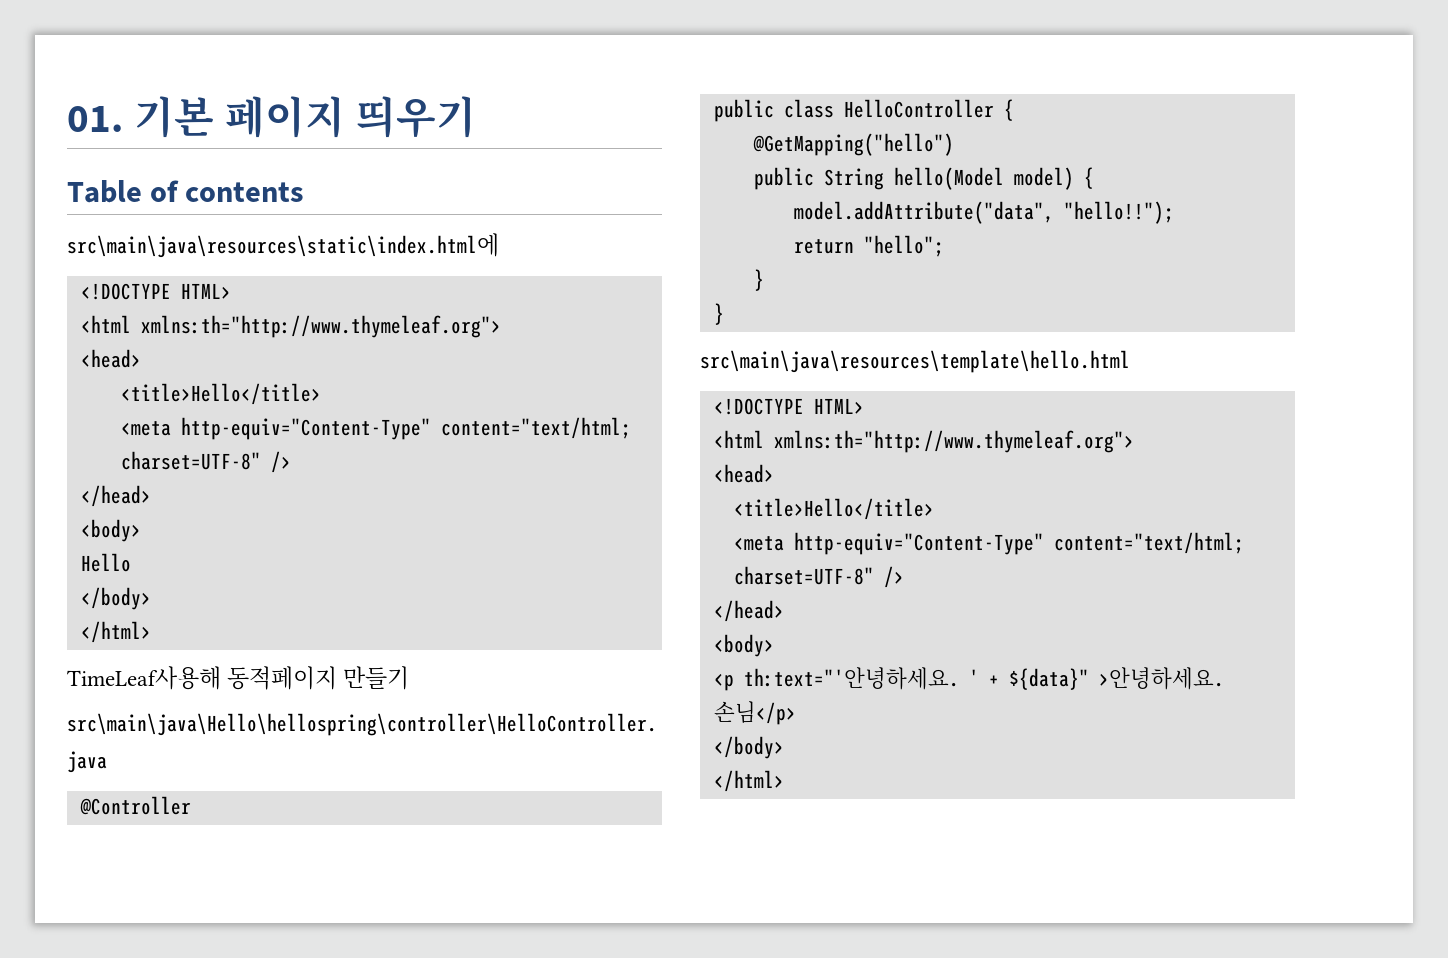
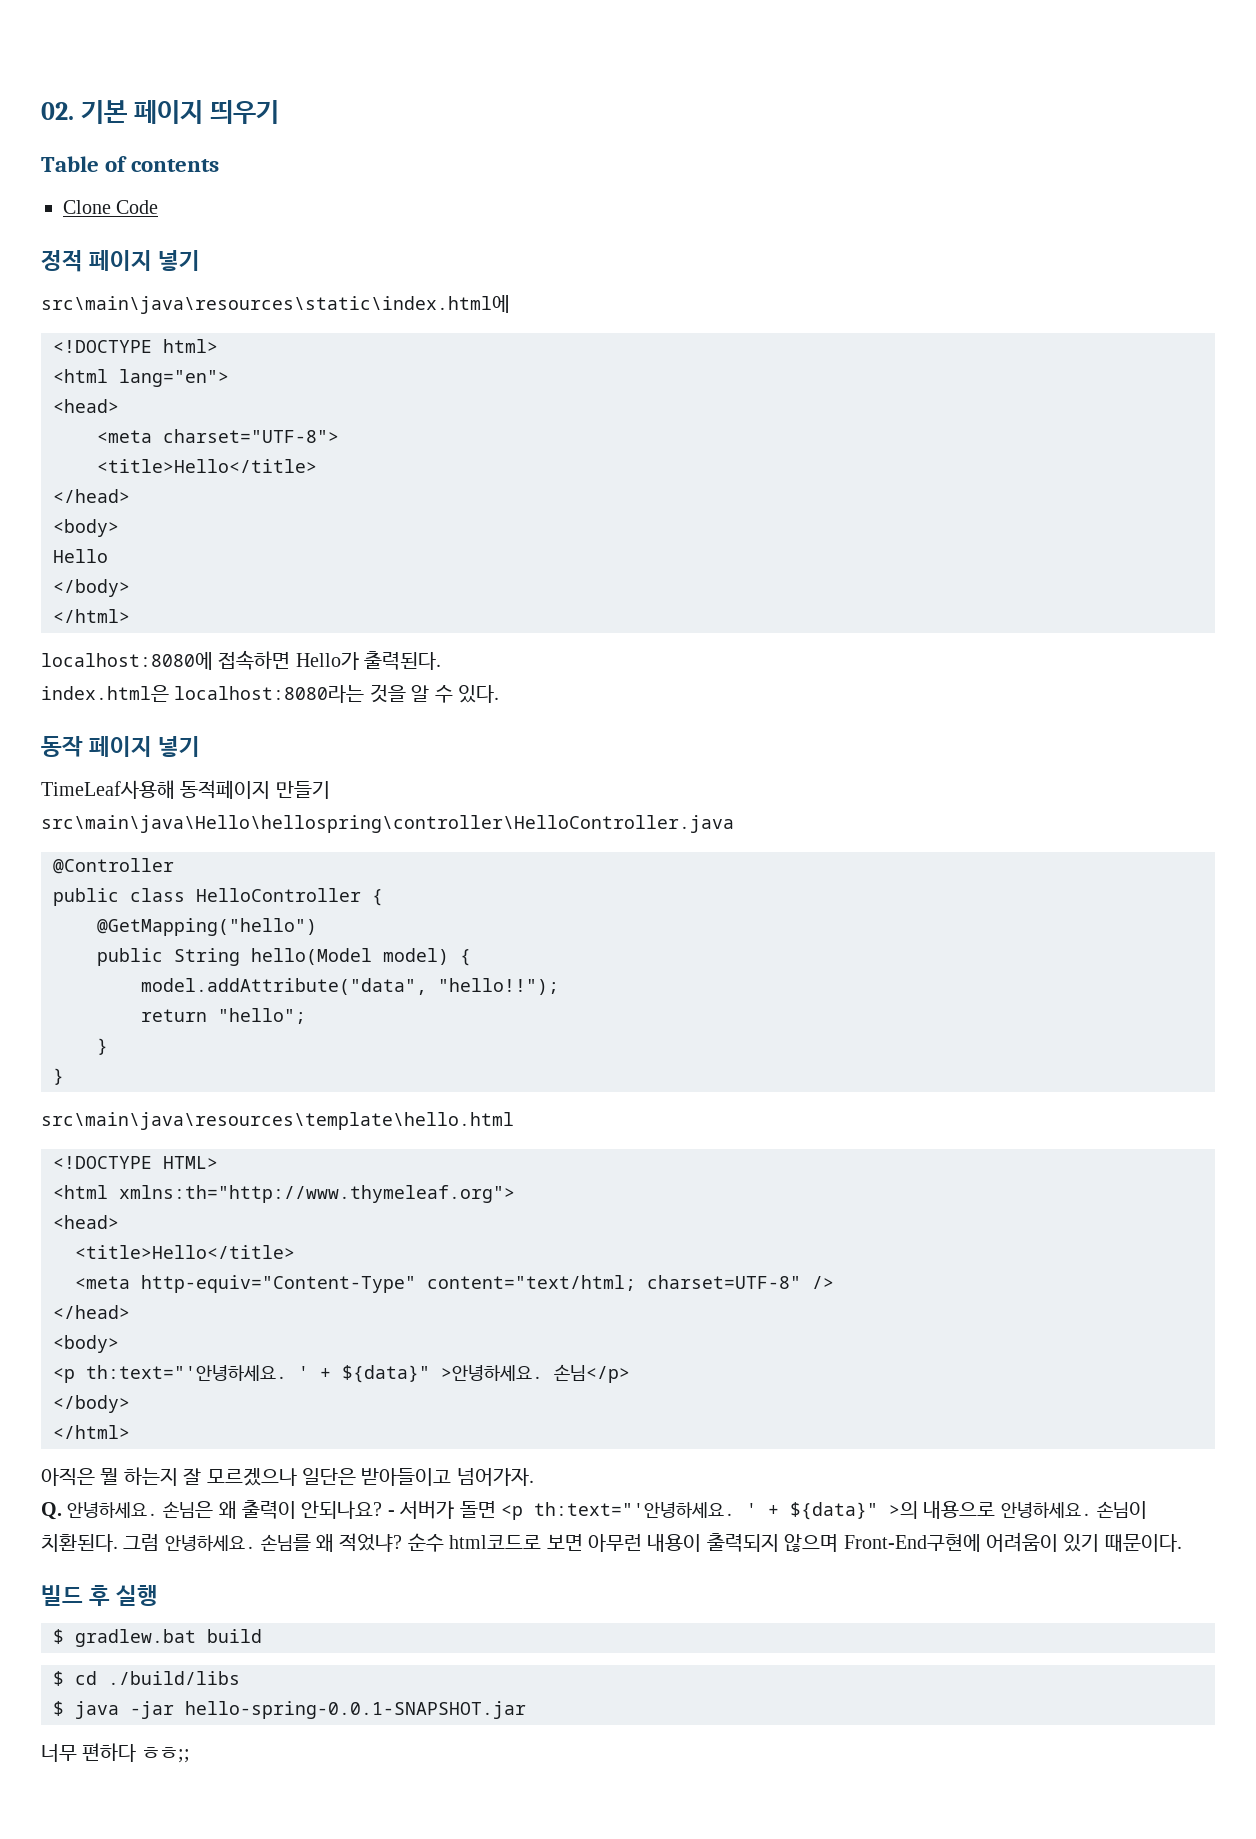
[67,106,123,132] 01. -> [41,102,74,120] 02.
(305, 192) none -> [63,200,159,214] [41,250,201,272] // Clone Code // 정적 페이지 넣기
[180,283,231,299] [80,315,501,338] [80,349,141,368] [120,383,321,405] [120,417,631,440] [120,451,291,473] HTML> // <html xmlns:th="http://www.thymeleaf.org"> // <head> // <title>Hello</title> // <meta http-equiv="Content-Type" content="text/html; charset=UTF-8" /> -> [163,339,218,353] [53,369,229,387] [53,399,119,413] [97,429,339,443] [97,459,317,473] html> // <html lang="en"> // <head> // <meta charset="UTF-8"> // <title>Hello</title>
(151, 632) none -> [41,650,442,670] [41,684,499,703] [41,736,201,757] // localhost:8080에 접속하면 Hello가 출력된다. // index.html은 localhost:8080라는 것을 알 수 있다. // 동작 페이지 넣기
(784, 781) none -> [41,1467,534,1486] [41,1500,1147,1520] [41,1532,1182,1552] [41,1585,159,1606] [53,1629,262,1647] [53,1671,240,1686] [53,1701,526,1719] [41,1743,190,1763] // 아직은 뭘 하는지 잘 모르겠으나 일단은 받아들이고 넘어가자. // Q. 안녕하세요. 손님은 왜 출력이 안되나요? - 서버가 돌면 <p th:text="'안녕하세요. ' + ${data}" >의 내용으로 안녕하세요. 손님이 치환된다. 그럼 안녕하세요. 손님를 왜 적었냐? 순수 html코드로 보면 아무런 내용이 출력되지 않으며 Front-End구현에 어려움이 있기 때문이다. // 빌드 후 실행 // $ gradlew.bat build // $ cd ./build/libs // $ java -jar hello-spring-0.0.1-SNAPSHOT.jar // 너무 편하다 ㅎㅎ;;

